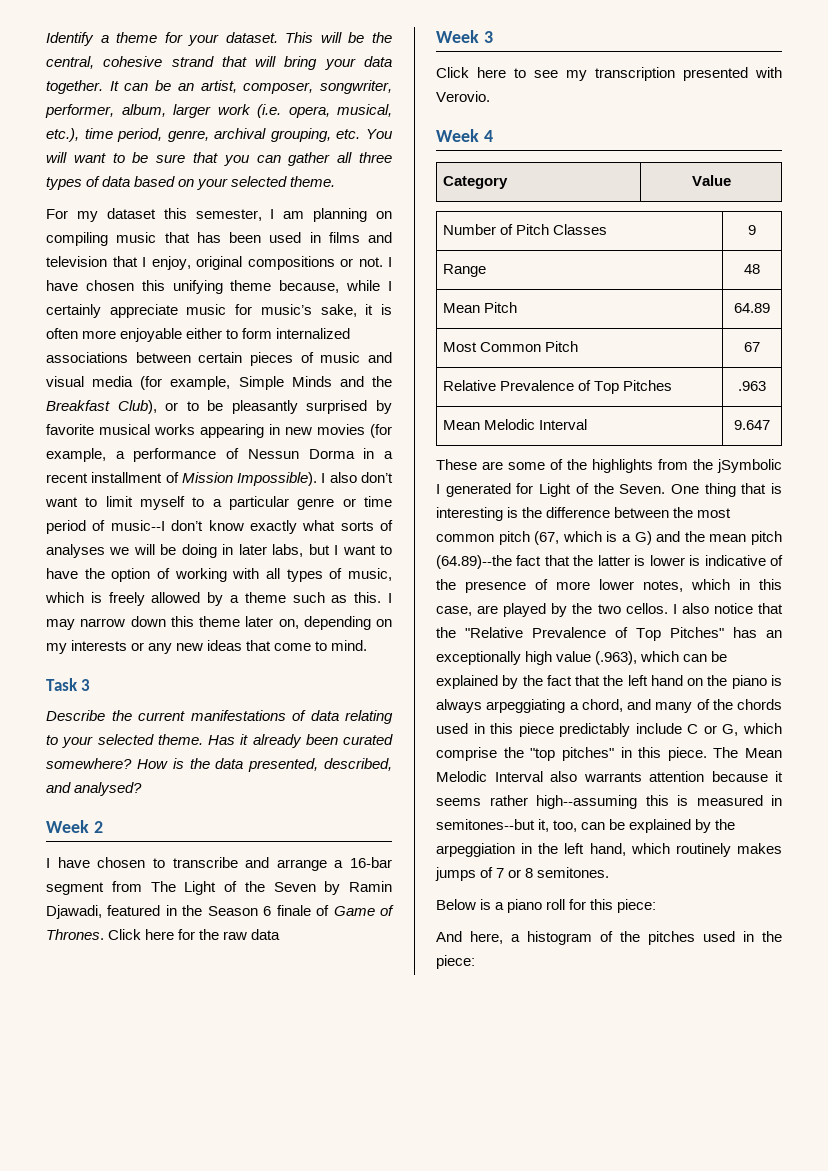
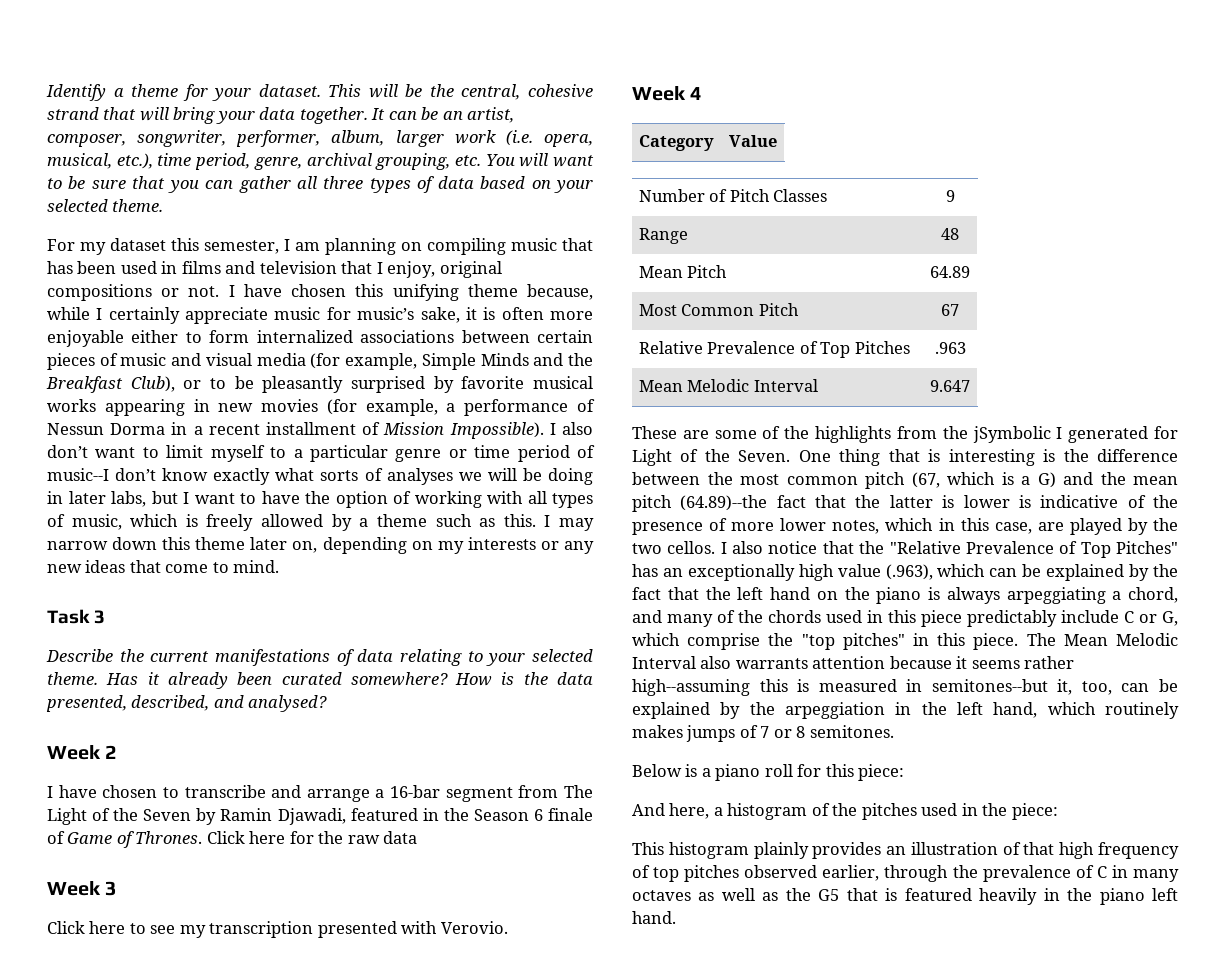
(475, 962) none -> [632,842,1179,859] [632,865,1179,882] [632,888,1178,905] [632,911,676,924] // This histogram plainly provides an illustration of that high frequency of top pitches observed earlier, through the prevalence of C in many octaves as well as the G5 that is featured heavily in the piano left hand.

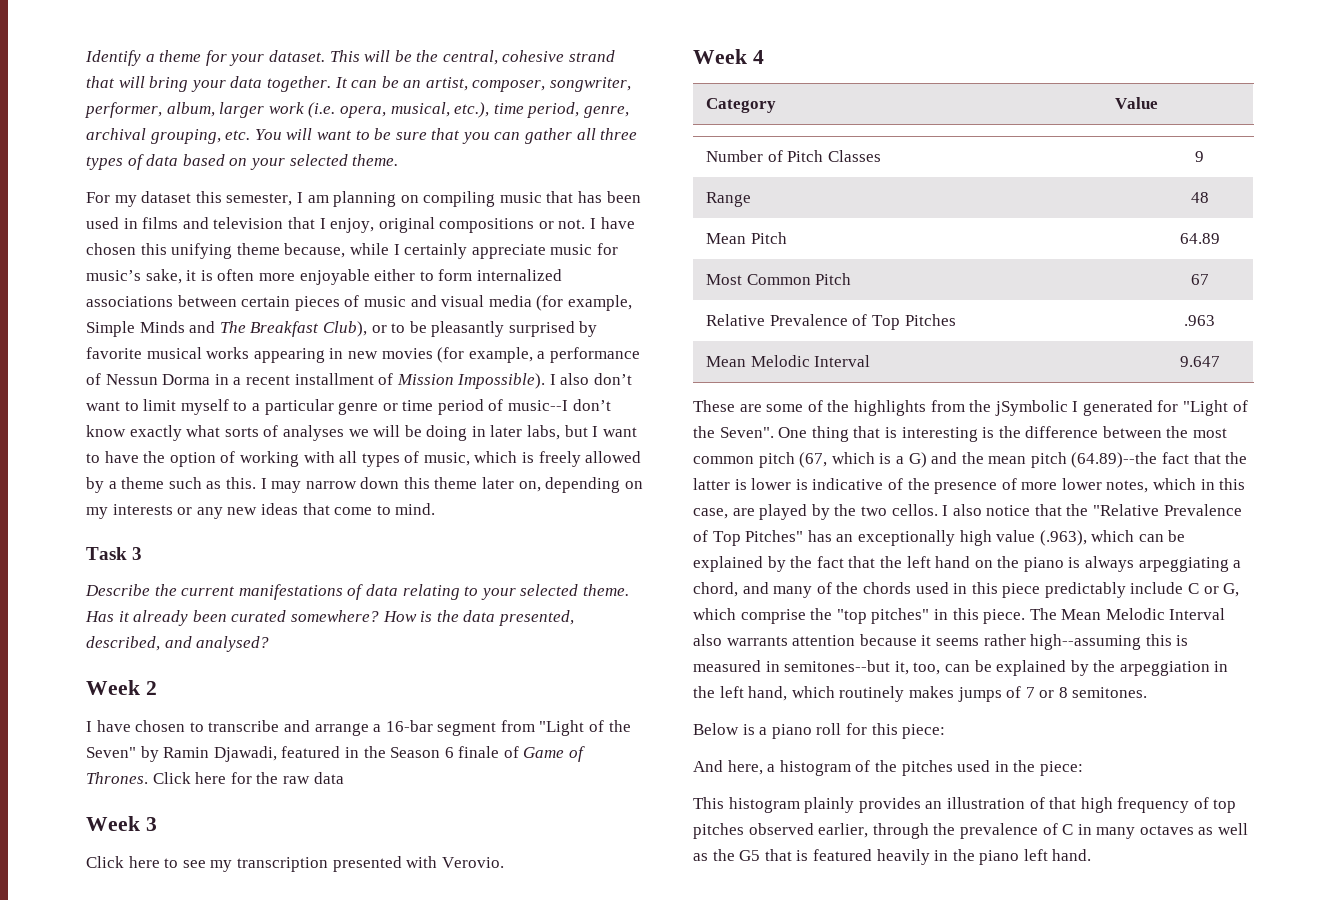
[568,353,594,366] the -> [219,321,246,333] The
[564,785,593,798] [47,808,192,825] The Light of the Seven -> [539,720,631,736] [86,747,136,758] "Light of the Seven"
[632,449,791,466] Light of the Seven. -> [1183,400,1248,416] [693,426,774,438] "Light of the Seven".

